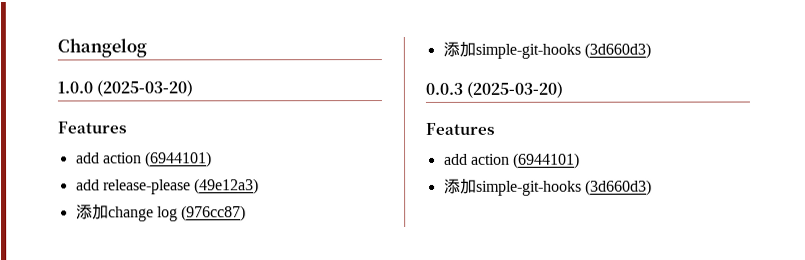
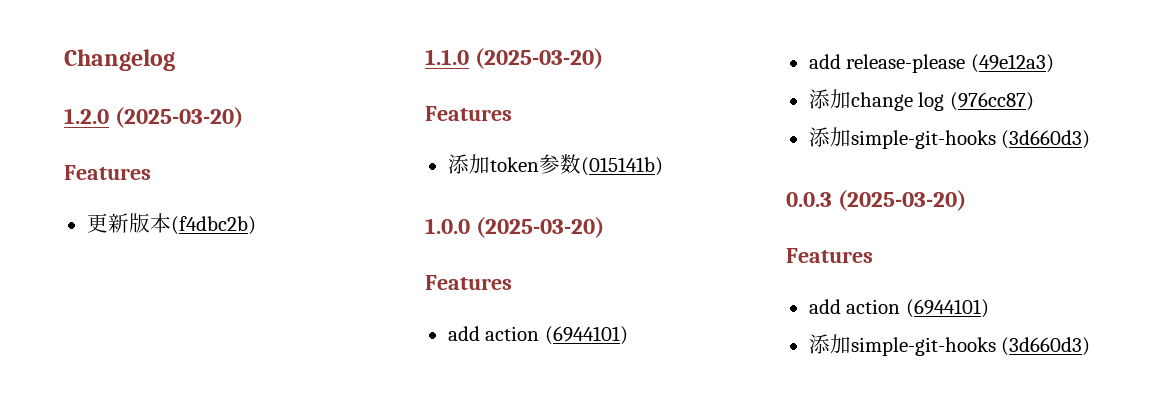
(147, 48) none -> [64,107,244,128] [64,165,151,180] [86,213,256,235] [425,48,604,69] [425,106,512,121] [447,154,663,176] // 1.2.0 (2025-03-20) // Features // 更新版本(f4dbc2b) // 1.1.0 (2025-03-20) // Features // 添加token参数(015141b)

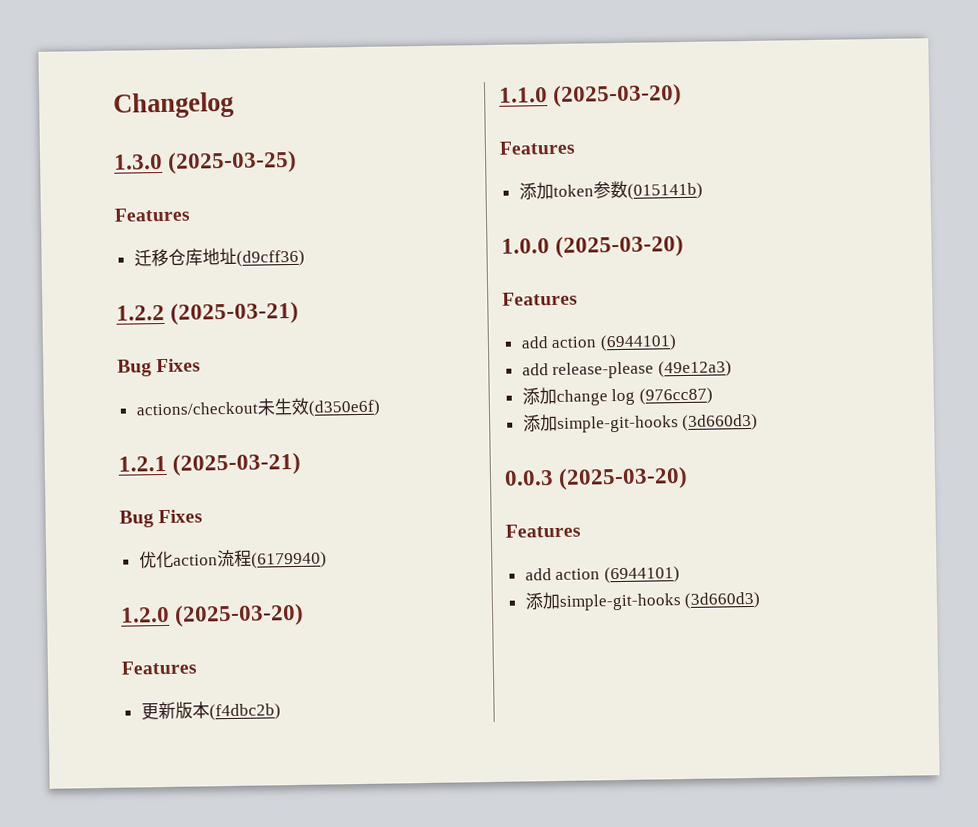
(175, 60) none -> [113,150,298,174] [114,207,191,222] [133,247,305,267] [116,301,300,325] [117,358,202,377] [135,397,381,417] [118,452,302,476] [119,509,204,528] [138,549,327,569] // 1.3.0 (2025-03-25) // Features // 迁移仓库地址(d9cff36) // 1.2.2 (2025-03-21) // Bug Fixes // actions/checkout未生效(d350e6f) // 1.2.1 (2025-03-21) // Bug Fixes // 优化action流程(6179940)

